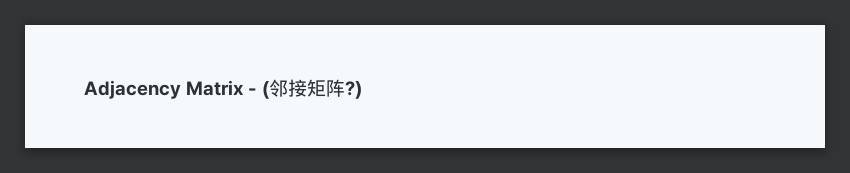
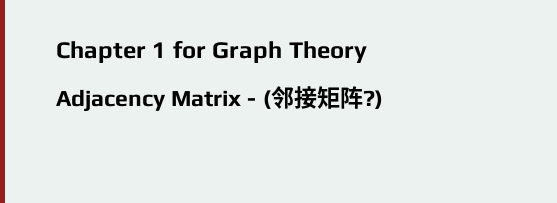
(84, 89) none -> [56,40,367,63] Chapter 1 for Graph Theory //

